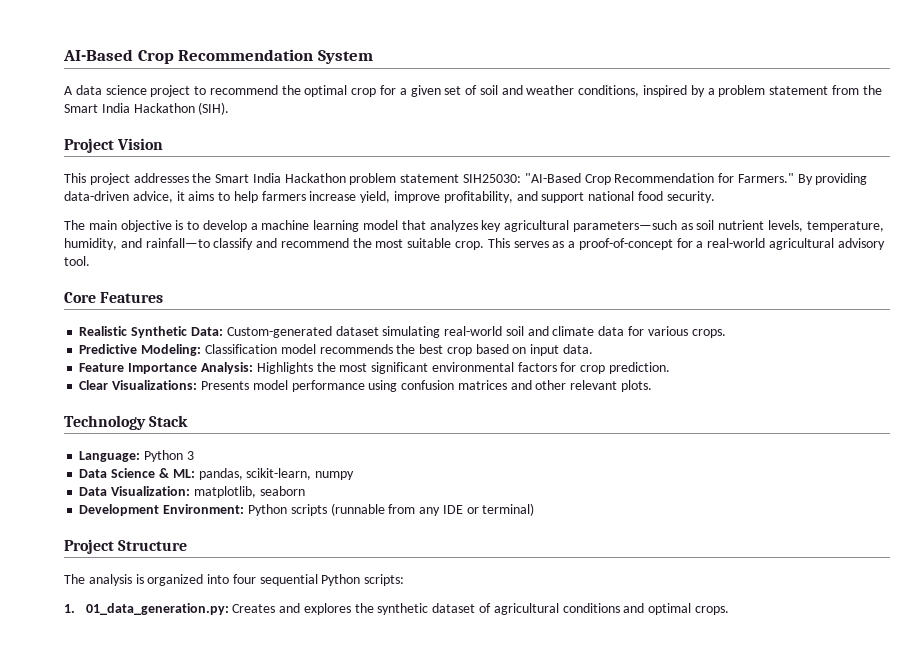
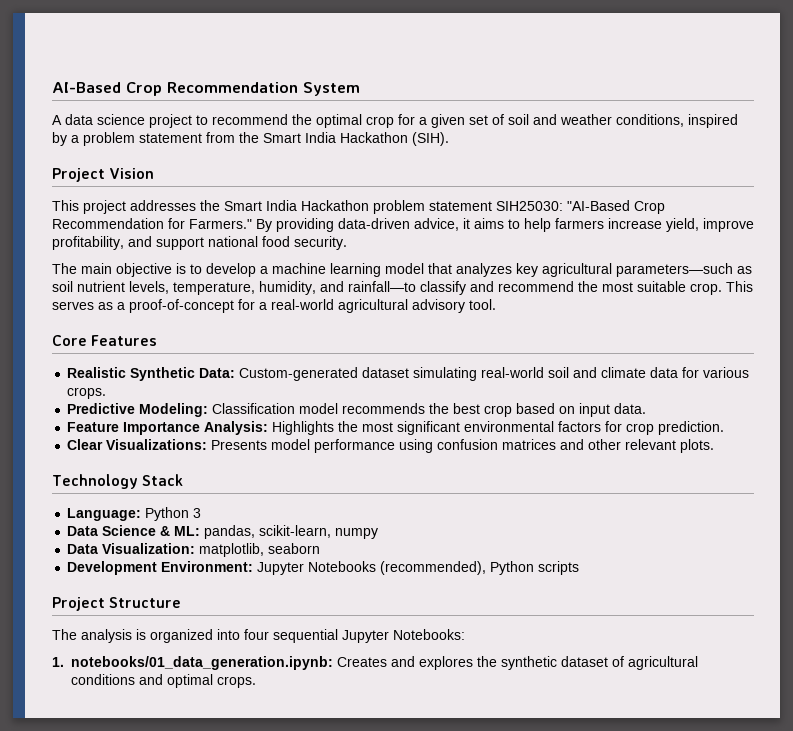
(245, 509) none -> [257,561,487,575] Jupyter Notebooks (recommended),
[330,503,535,516] (runnable from any IDE or terminal) -> (580, 568) none
[321,574,405,586] Python scripts: -> [342,629,465,643] Jupyter Notebooks:
[85,603,229,615] 01_data_generation.py: -> [71,656,333,670] notebooks/01_data_generation.ipynb:

